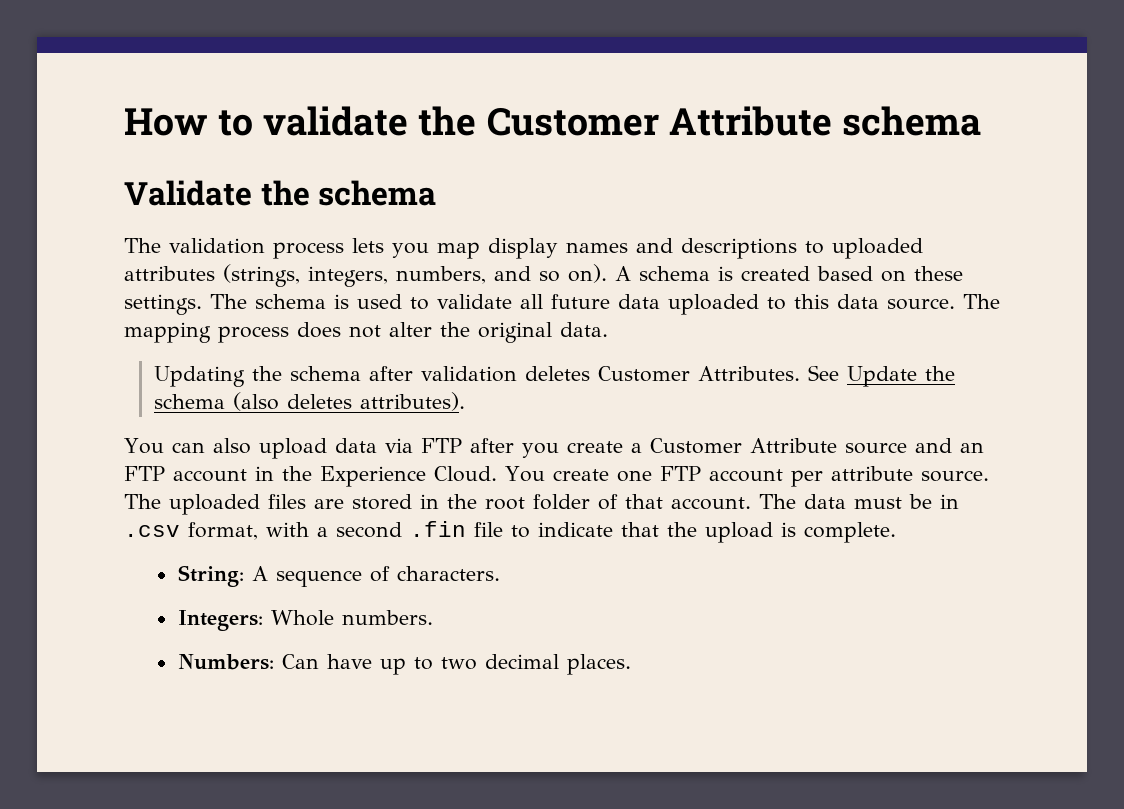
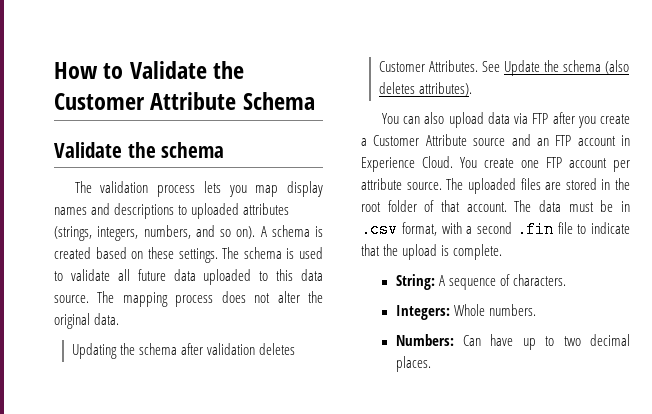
[263,106,409,136] validate -> [129,61,207,79] Validate
[841,106,981,136] schema -> [242,92,315,110] Schema
[282,466,312,481] the -> (630, 140) none

